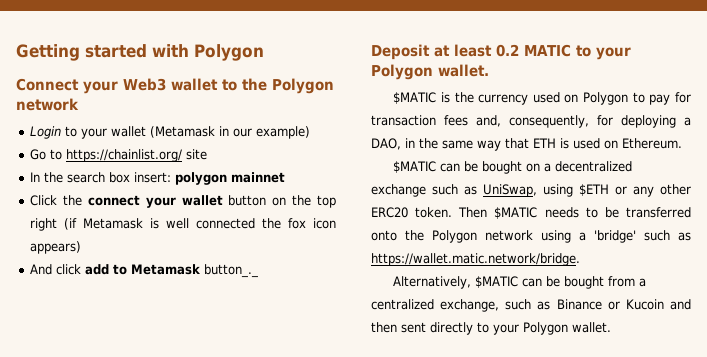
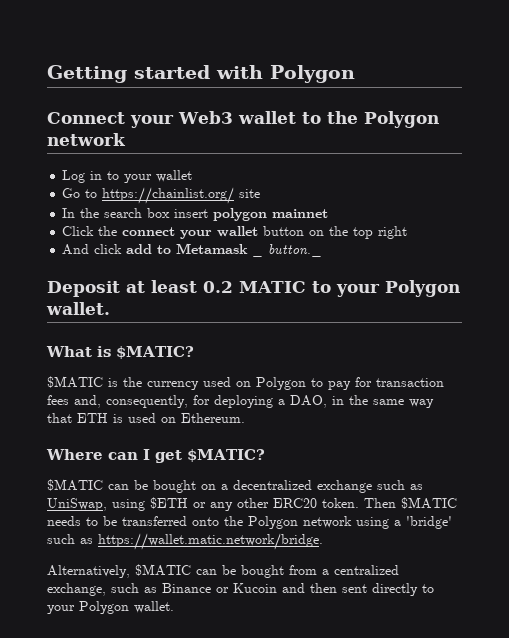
[30,126,62,139] Login -> [62,170,103,183] Log in
[150,126,311,139] (Metamask in our example) -> (193, 176) none
[134,172,172,183] insert: -> [174,209,209,218] insert
[64,218,336,230] [30,241,82,254] (if Metamask is well connected the fox icon appears) -> (408, 232) none
[204,264,259,278] button_._ -> [252,244,323,257] _ button._
(489, 70) none -> [46,346,194,359] // What is $MATIC?
(682, 143) none -> [46,449,265,463] // Where can I get $MATIC?

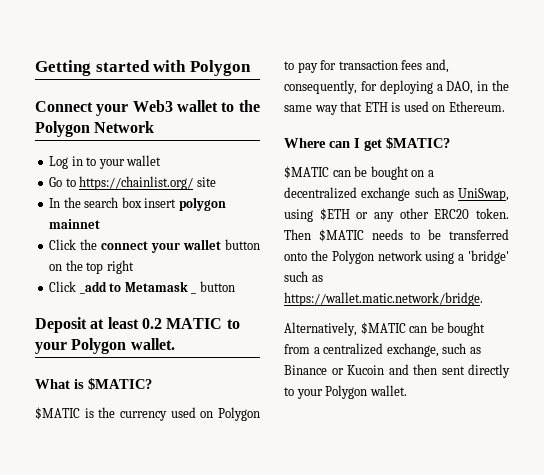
[47,133,126,146] network -> [94,121,155,133] Network
[62,244,153,255] And click add -> [49,281,107,294] Click _add
[268,244,323,257] button._ -> [199,281,235,292] button

